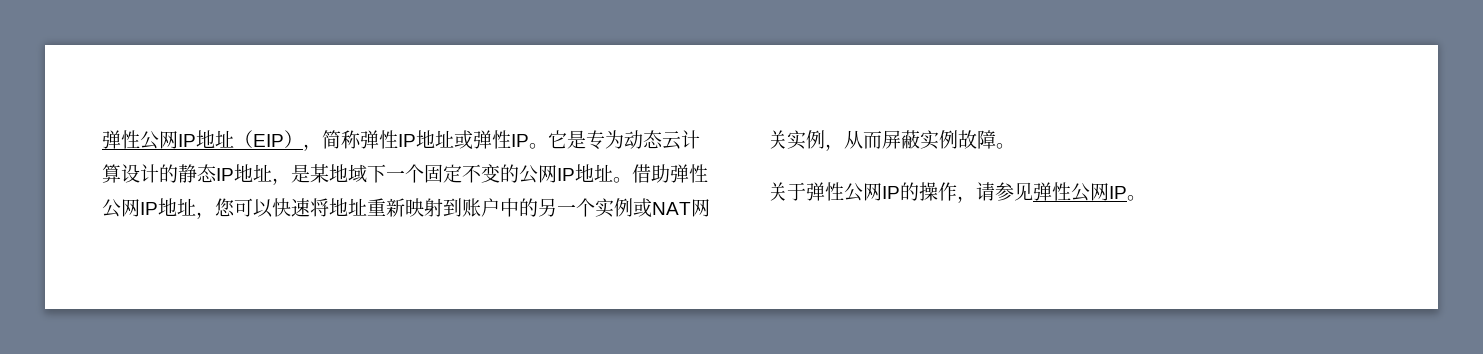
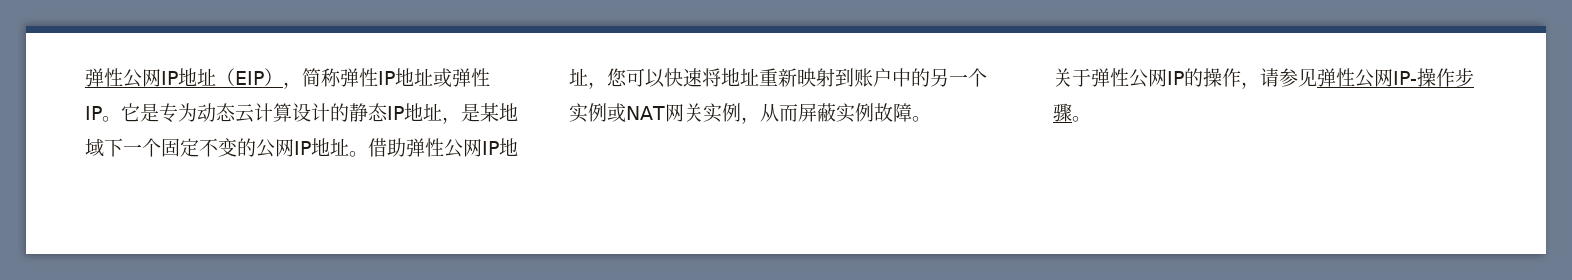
[1109,186,1127,199] IP -> [1393,68,1474,87] [1053,103,1072,122] IP-操作步骤

